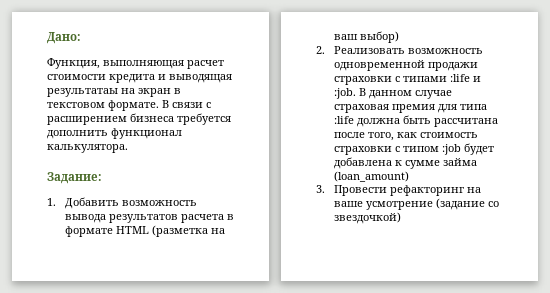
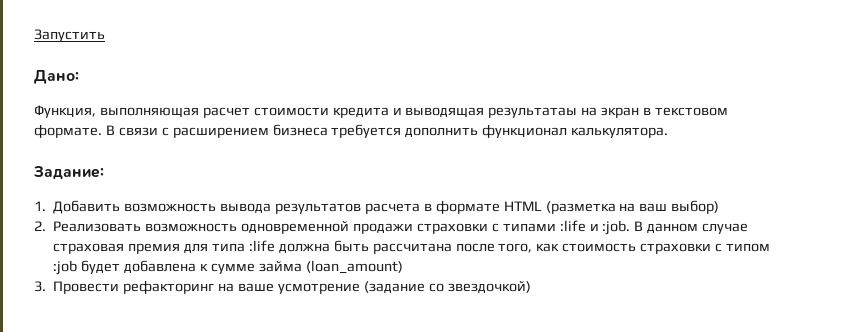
(47, 38) none -> [34,29,105,42] Запустить //

